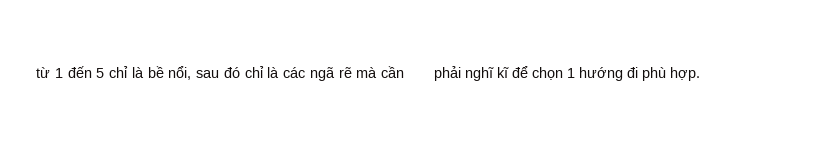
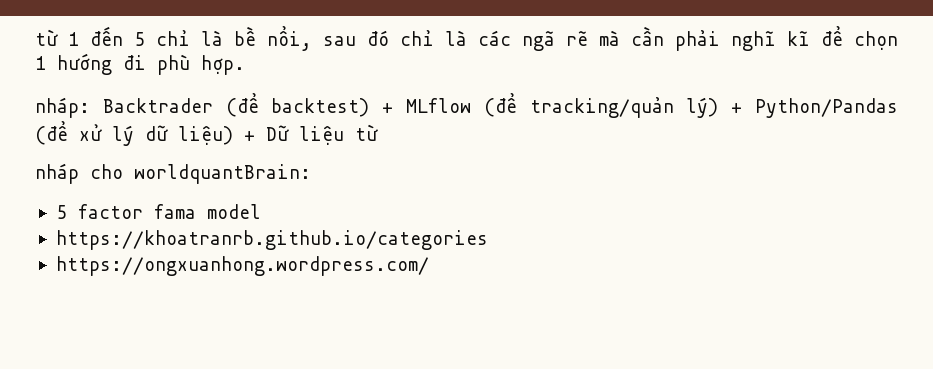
(700, 74) none -> [35,92,898,118] [35,120,379,146] [35,163,311,184] [55,204,261,219] [55,230,488,250] [55,256,429,276] // nháp: Backtrader (để backtest) + MLflow (để tracking/quản lý) + Python/Pandas (để xử lý dữ liệu) + Dữ liệu từ // nháp cho worldquantBrain: // 5 factor fama model // https://khoatranrb.github.io/categories // https://ongxuanhong.wordpress.com/

